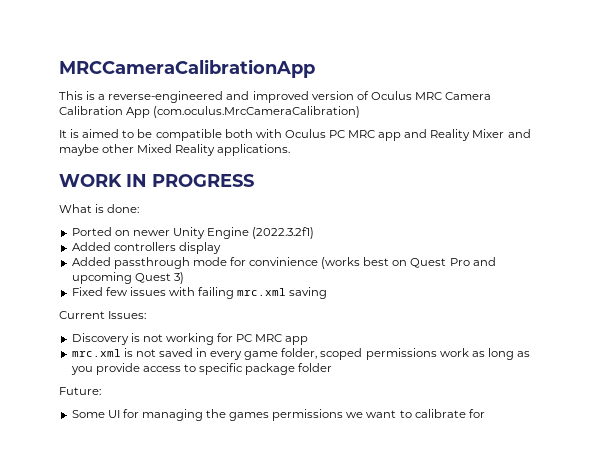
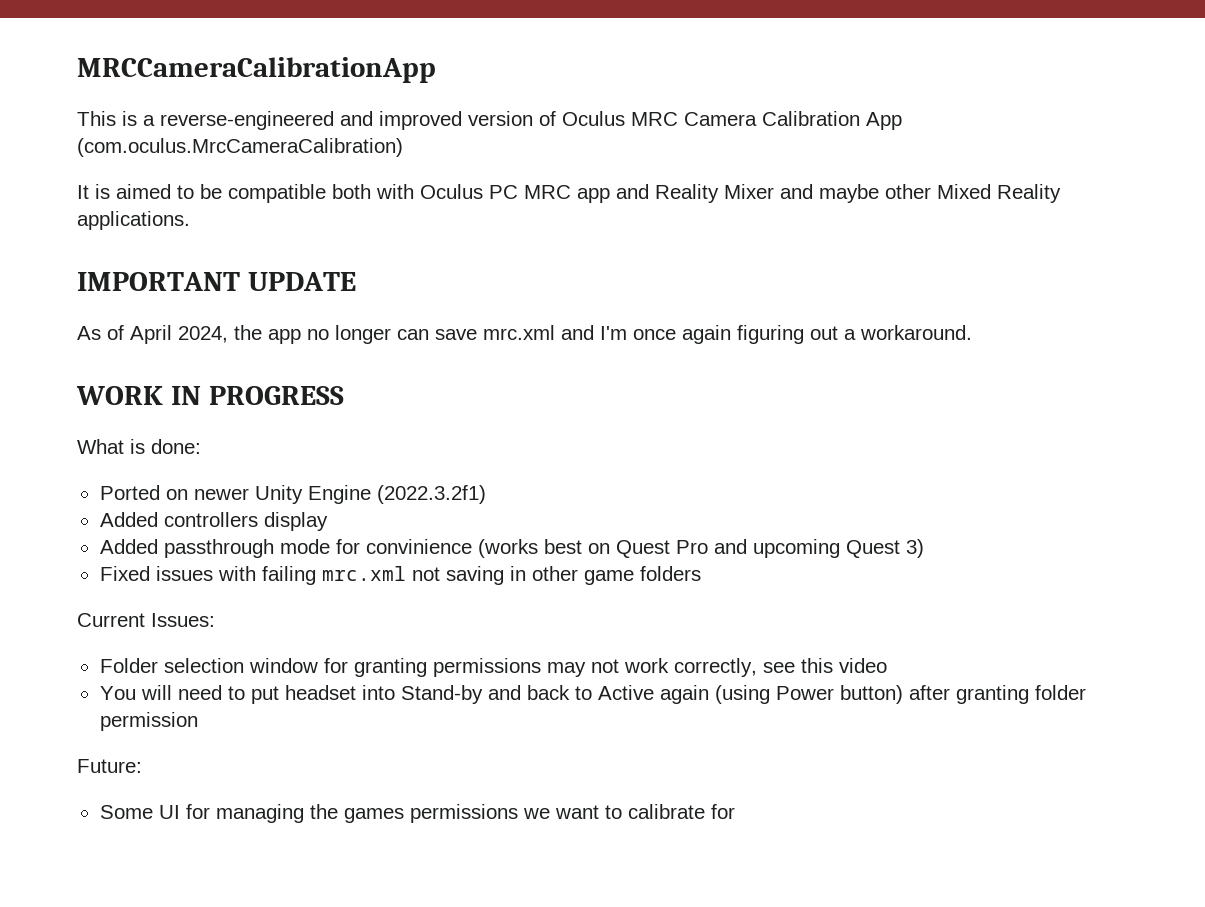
(291, 150) none -> [77,272,356,291] [77,325,972,344] // IMPORTANT UPDATE // As of April 2024, the app no longer can save mrc.xml and I'm once again figuring out a workaround.
[105,287,128,296] few -> (150, 573) none
(287, 292) none -> [411,567,440,581] not
[59,311,147,319] [71,333,309,345] [71,348,531,360] [70,363,296,375] // Current Issues: // Discovery is not working for PC MRC app // mrc.xml is not saved in every game folder, scoped permissions work as long as you provide access to specific package -> [509,566,701,585] [77,613,215,627] [99,658,887,677] [99,685,1029,704] in other game folders // Current Issues: // Folder selection window for granting permissions may not work correctly, see this video // You will need to put headset into Stand-by and back to Active again (using Power button) after granting
(333, 367) none -> [99,712,198,731] permission

